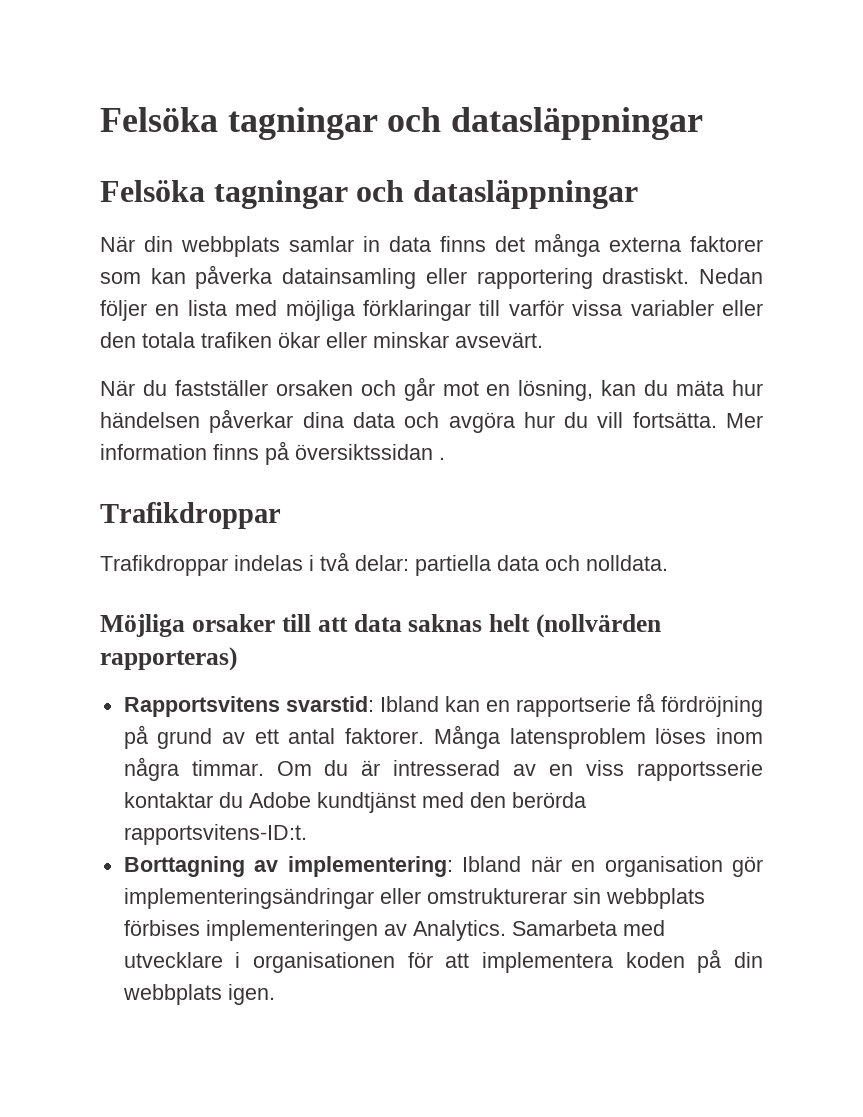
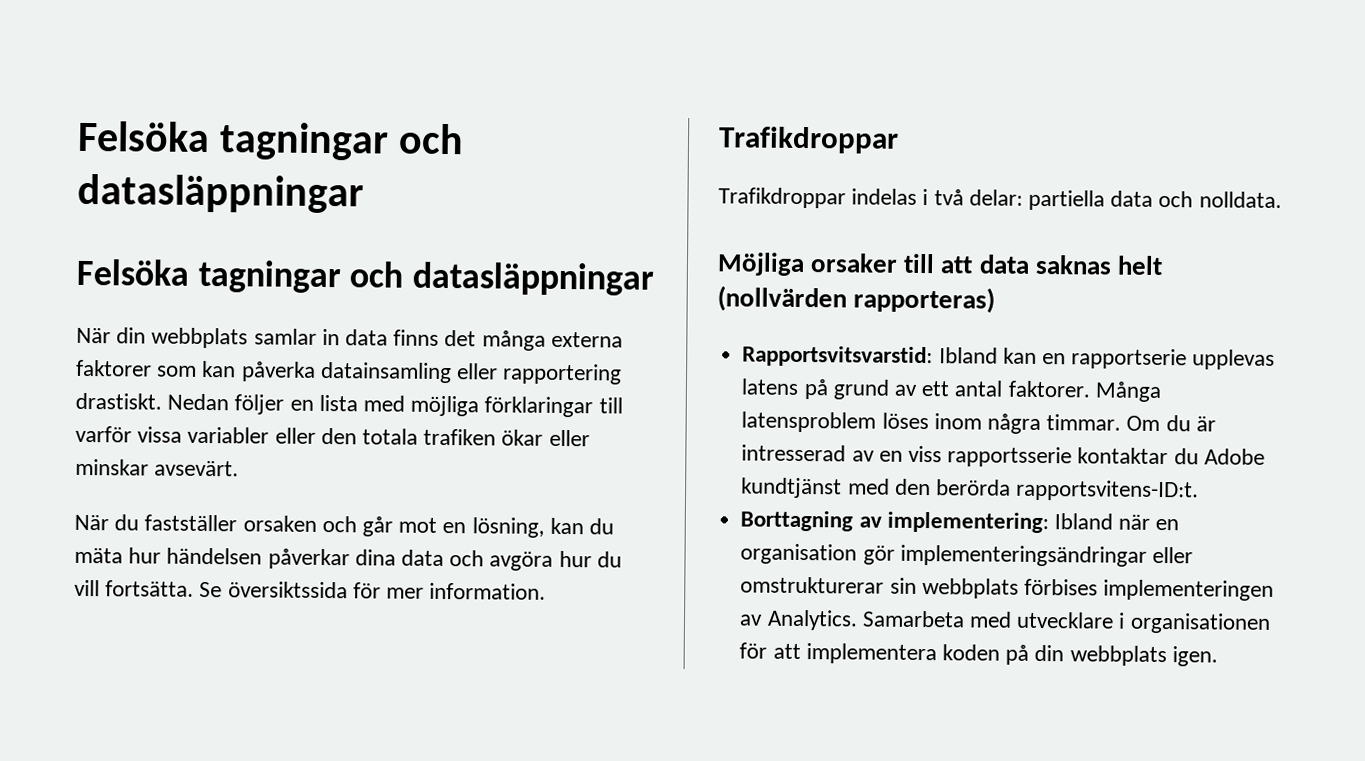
[726,413,763,428] [100,441,445,465] Mer information finns på översiktssidan . -> [199,581,547,600] Se översiktssida för mer information.
[123,696,374,717] Rapportsvitens svarstid: -> [742,345,934,368] Rapportsvitsvarstid:
[636,693,763,717] få fördröjning -> [1192,349,1276,370] [741,378,800,395] upplevas latens

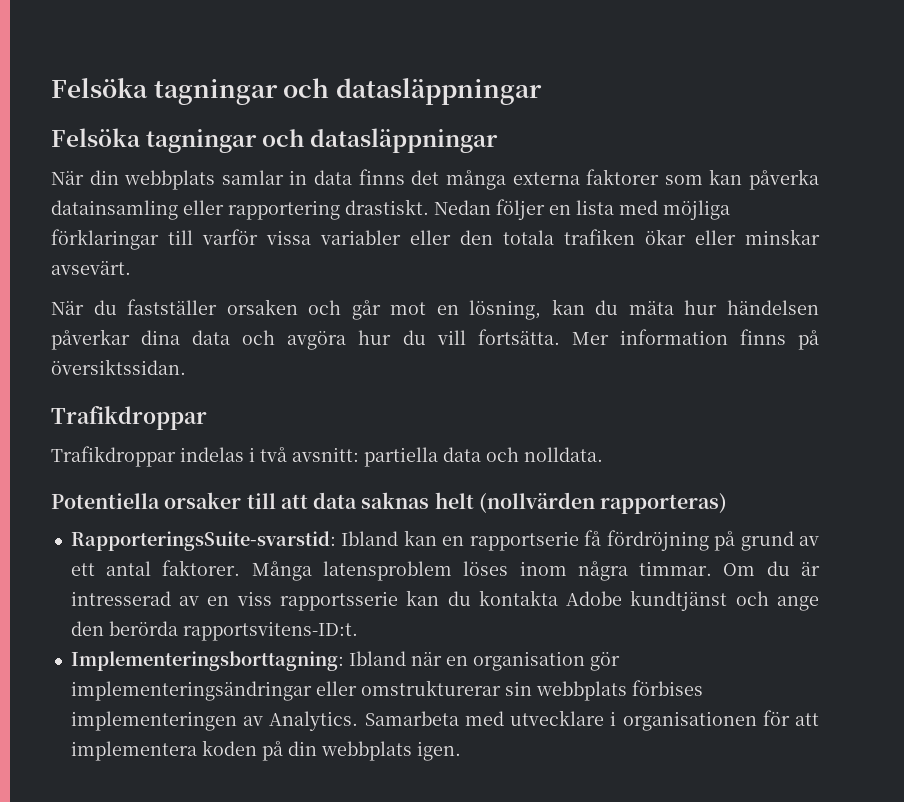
[199,581,547,600] Se översiktssida för mer information. -> [571,329,820,350] [51,359,186,375] Mer information finns på översiktssidan.
[968,189,1023,206] delar: -> [292,447,359,462] avsnitt:
[717,252,805,277] Möjliga -> [51,493,160,509] Potentiella
[742,345,934,368] Rapportsvitsvarstid: -> [70,531,336,551] RapporteringsSuite-svarstid:
[1192,349,1276,370] [741,378,800,395] upplevas latens -> [584,530,709,551] få fördröjning
[1077,447,1265,465] [741,477,890,499] kontaktar du Adobe kundtjänst med -> [406,590,819,611] kan du kontakta Adobe kundtjänst och ange
[740,510,1049,534] Borttagning av implementering: -> [70,651,344,671] Implementeringsborttagning:

